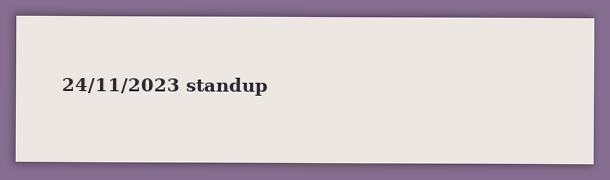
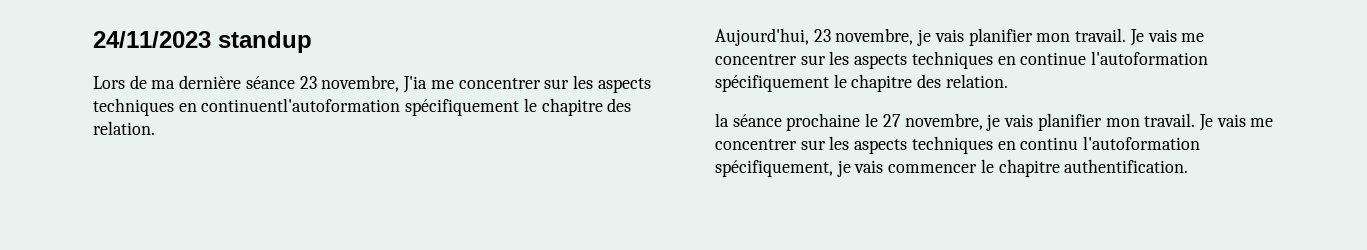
(269, 86) none -> [93,75,651,93] [93,98,632,116] [93,121,155,135] [715,28,1205,46] [715,51,1209,69] [715,74,1008,92] [715,113,1274,131] [715,136,1201,154] [715,159,1189,177] // Lors de ma dernière séance 23 novembre, J'ia me concentrer sur les aspects techniques en continuentl'autoformation spécifiquement le chapitre des relation. // Aujourd'hui, 23 novembre, je vais planifier mon travail. Je vais me concentrer sur les aspects techniques en continue l'autoformation spécifiquement le chapitre des relation. // la séance prochaine le 27 novembre, je vais planifier mon travail. Je vais me concentrer sur les aspects techniques en continu l'autoformation spécifiquement, je vais commencer le chapitre authentification.

